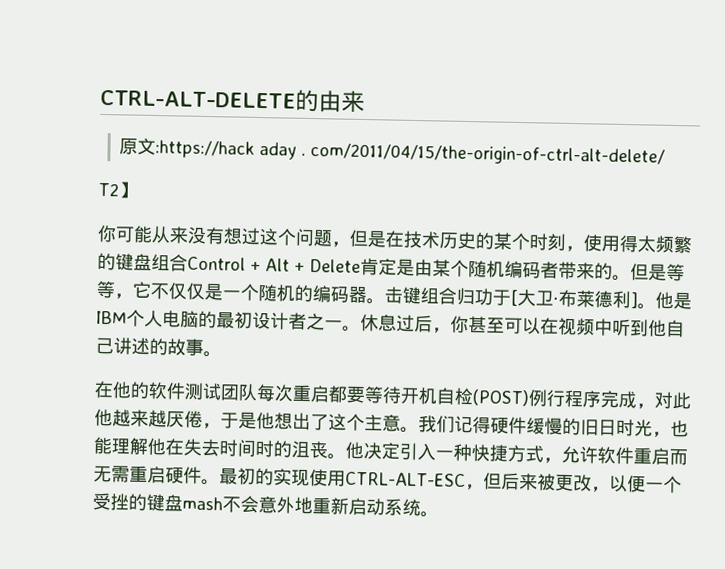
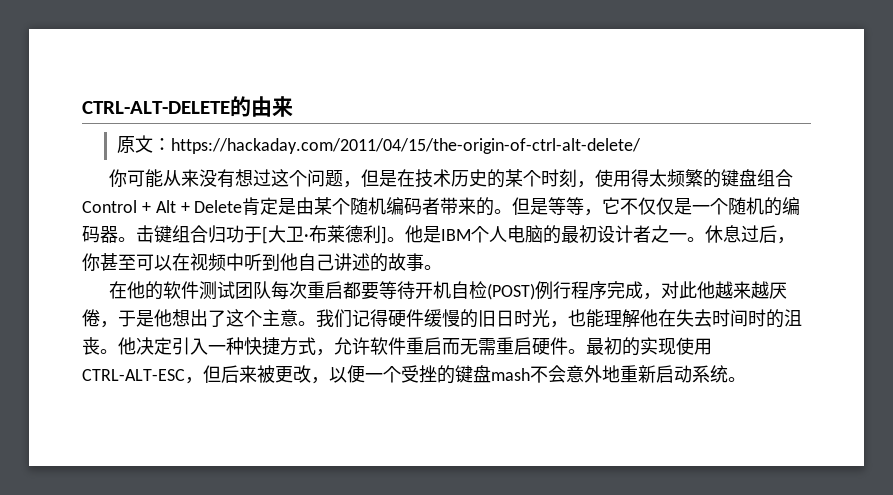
[155,140,666,167] [98,181,137,199] :https://hack aday . com/2011/04/15/the-origin-of-ctrl-alt-delete/ // T2】 -> [152,138,641,154] ：https://hackaday.com/2011/04/15/the-origin-of-ctrl-alt-delete/

